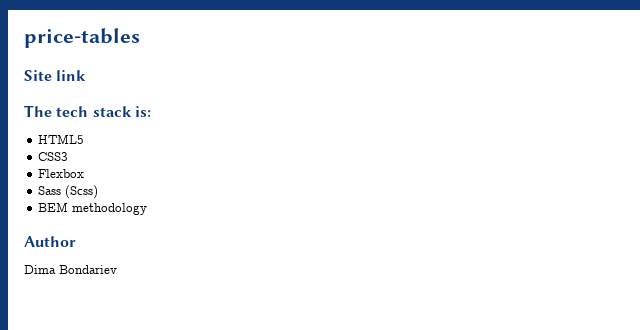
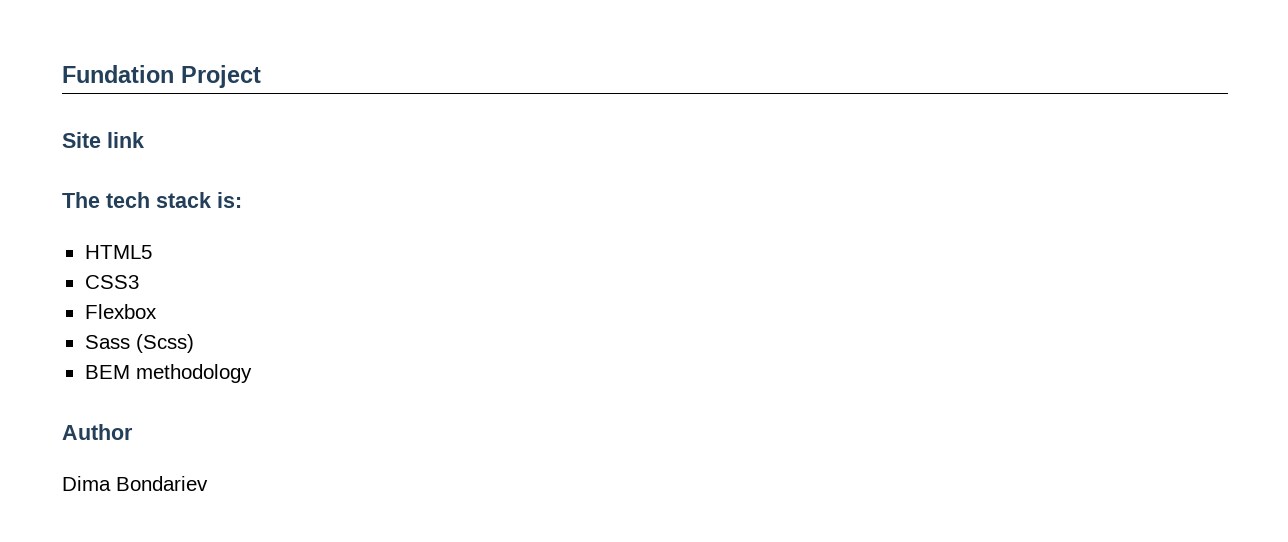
[24,28,140,48] price-tables -> [62,65,261,88] Fundation Project

